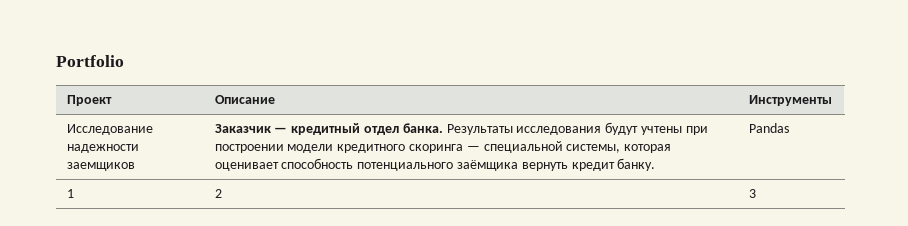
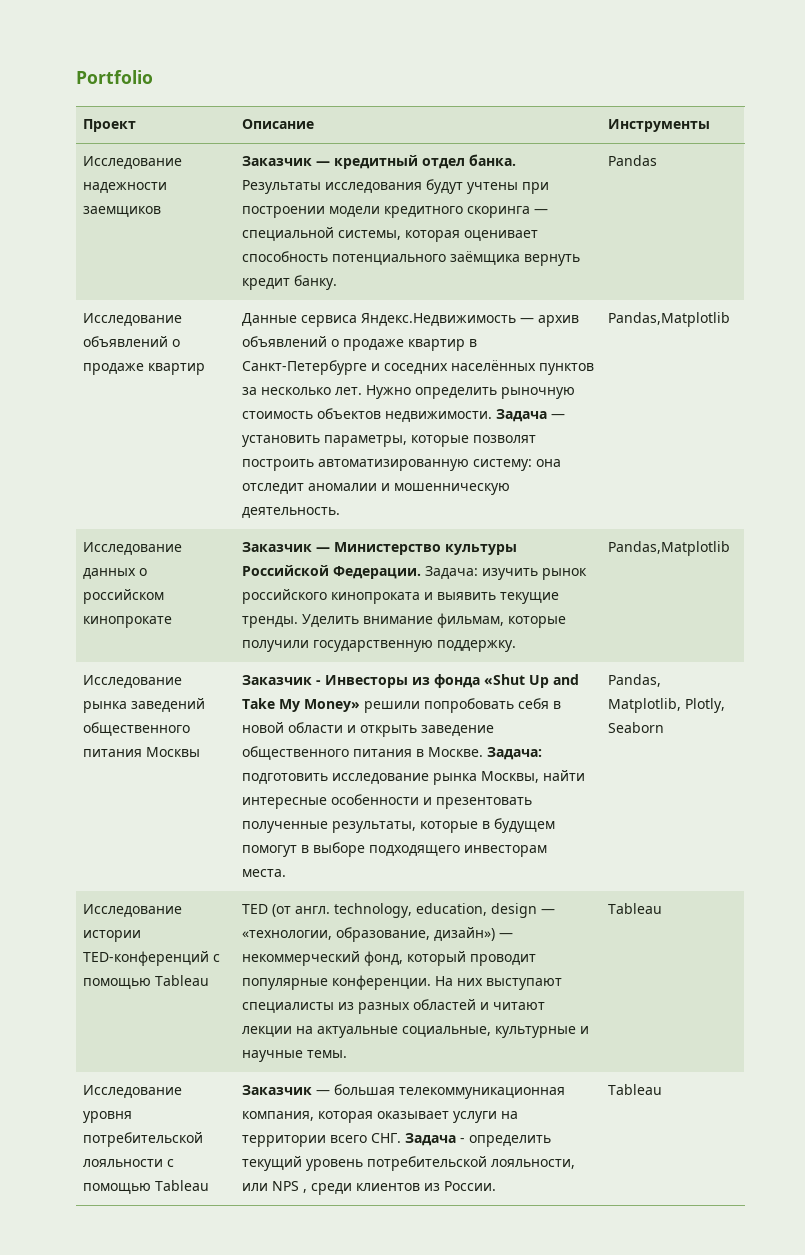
[66,189,74,198] [214,189,222,198] [748,189,756,198] 1 | 2 | 3 -> [83,313,183,326] [83,336,181,347] [83,363,206,375] [242,313,580,327] [242,336,478,351] [242,360,595,375] [242,385,576,399] [242,408,566,422] [242,435,537,447] [242,459,562,471] [242,483,511,495] [242,507,341,518] [608,312,731,327] [83,542,183,555] [83,568,148,579] [83,589,165,604] [83,616,173,628] [242,542,518,555] [242,565,588,580] [242,589,560,604] [242,613,567,628] [242,640,517,652] [608,541,731,556] [83,675,183,688] [83,698,206,713] [83,722,191,736] [83,747,201,757] [242,674,580,688] [242,698,562,713] [242,722,495,737] [242,746,543,760] [242,770,586,785] [242,794,533,809] [242,818,556,833] [242,842,548,857] [242,869,287,877] [608,674,662,687] [608,698,726,713] [608,722,665,733] [83,904,183,917] [83,930,142,942] [83,951,221,966] [83,975,210,989] [242,903,556,918] [242,927,514,942] [242,951,537,966] [242,975,563,990] [242,999,546,1014] [242,1026,590,1038] [242,1050,348,1062] [608,903,663,914] [83,1085,183,1098] [83,1111,133,1123] [83,1132,204,1147] [83,1159,175,1167] [83,1180,210,1194] [242,1084,566,1099] [242,1111,519,1123] [242,1133,552,1147] [242,1156,576,1171] [242,1181,497,1195] [608,1084,663,1095] Исследование объявлений о продаже квартир | Данные сервиса Яндекс.Недвижимость — архив объявлений о продаже квартир в Санкт-Петербурге и соседних населённых пунктов за несколько лет. Нужно определить рыночную стоимость объектов недвижимости. Задача — установить параметры, которые позволят построить автоматизированную систему: она отследит аномалии и мошенническую деятельность. | Pandas,Matplotlib // Исследование данных о российском кинопрокате | Заказчик — Министерство культуры Российской Федерации. Задача: изучить рынок российского кинопроката и выявить текущие тренды. Уделить внимание фильмам, которые получили государственную поддержку. | Pandas,Matplotlib // Исследование рынка заведений общественного питания Москвы | Заказчик - Инвесторы из фонда «Shut Up and Take My Money» решили попробовать себя в новой области и открыть заведение общественного питания в Москве. Задача: подготовить исследование рынка Москвы, найти интересные особенности и презентовать полученные результаты, которые в будущем помогут в выборе подходящего инвесторам места. | Pandas, Matplotlib, Plotly, Seaborn // Исследование истории TED-конференций с помощью Tableau | TED (от англ. technology, education, design — «технологии, образование, дизайн») — некоммерческий фонд, который проводит популярные конференции. На них выступают специалисты из разных областей и читают лекции на актуальные социальные, культурные и научные темы. | Tableau // Исследование уровня потребительской лояльности с помощью Tableau | Заказчик — большая телекоммуникационная компания, которая оказывает услуги на территории всего СНГ. Задача - определить текущий уровень потребительской лояльности, или NPS , среди клиентов из России. | Tableau

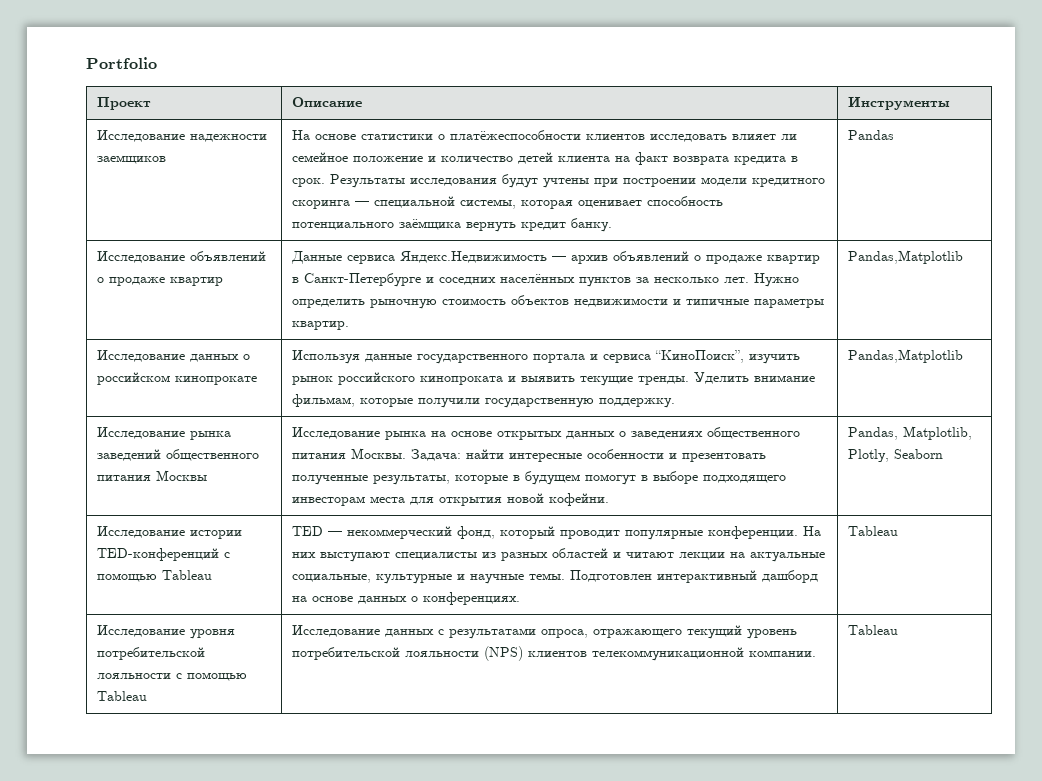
[242,154,517,169] Заказчик — кредитный отдел банка. -> [291,130,797,142] [291,152,798,165] [291,178,325,187] На основе статистики о платёжеспособности клиентов исследовать влияет ли семейное положение и количество детей клиента на факт возврата кредита в срок.
[385,409,566,422] [242,435,537,447] [242,459,562,471] [242,483,511,495] [242,507,341,518] недвижимости. Задача — установить параметры, которые позволят построить автоматизированную систему: она отследит аномалии и мошенническую деятельность. -> [573,298,824,308] [291,321,349,330] недвижимости и типичные параметры квартир.
[242,542,518,555] [242,565,479,579] Заказчик — Министерство культуры Российской Федерации. Задача: -> [291,350,744,364] Используя данные государственного портала и сервиса “КиноПоиск”,
[242,674,580,688] [242,698,562,713] [242,722,495,737] [242,746,543,760] [242,771,540,785] Заказчик - Инвесторы из фонда «Shut Up and Take My Money» решили попробовать себя в новой области и открыть заведение общественного питания в Москве. Задача: подготовить исследование рынка Москвы, -> [291,427,800,440] [291,448,461,461] Исследование рынка на основе открытых данных о заведениях общественного питания Москвы. Задача:
[242,869,287,877] места. -> [369,493,609,506] места для открытия новой кофейни.
[272,903,556,918] [242,927,496,942] (от англ. technology, education, design — «технологии, образование, дизайн») -> (323, 531) none
(348, 1054) none -> [569,570,818,583] [291,592,520,605] Подготовлен интерактивный дашборд на основе данных о конференциях.
[242,1084,566,1099] [242,1111,519,1123] [242,1133,552,1147] [242,1156,576,1171] [242,1181,497,1195] Заказчик — большая телекоммуникационная компания, которая оказывает услуги на территории всего СНГ. Задача - определить текущий уровень потребительской лояльности, или NPS , среди клиентов из России. -> [291,625,797,639] [291,646,816,661] Исследование данных с результатами опроса, отражающего текущий уровень потребительской лояльности (NPS) клиентов телекоммуникационной компании.

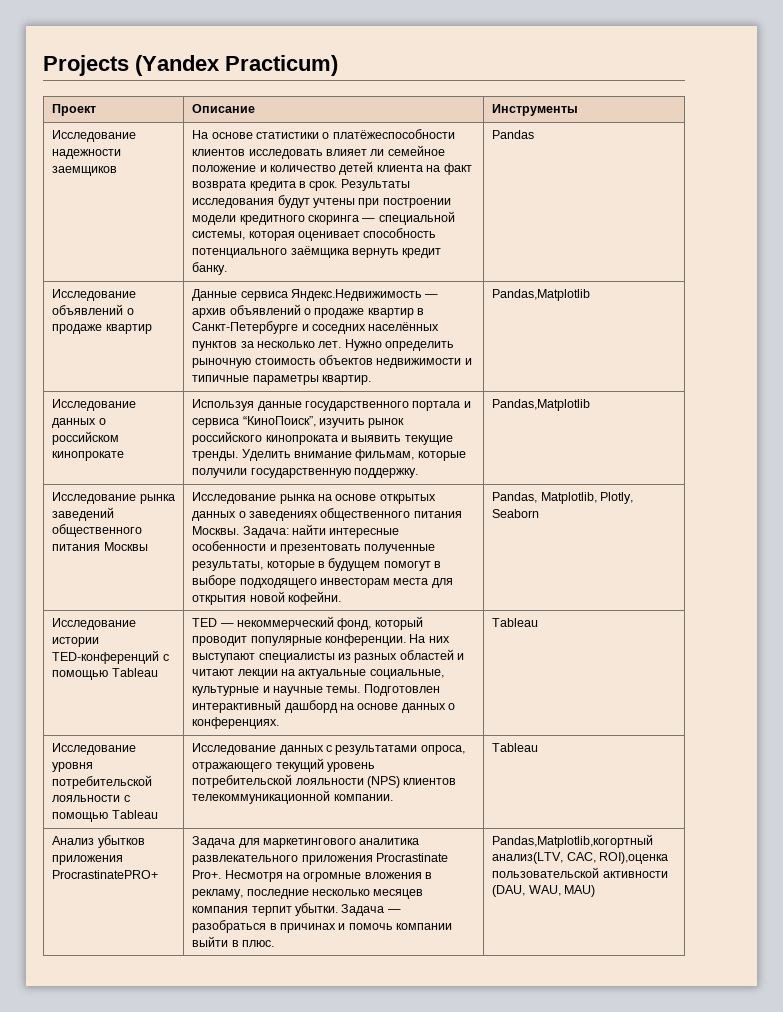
[86,57,157,69] Portfolio -> [43,55,338,76] Projects (Yandex Practicum)
(898, 630) none -> [52,835,145,848] [52,855,124,865] [52,870,159,879] [192,836,420,848] [192,853,449,865] [192,870,433,882] [192,889,424,899] [192,903,401,916] [192,920,453,933] [192,936,275,947] [492,834,654,848] [492,852,669,864] [492,867,668,878] [492,885,596,897] // Анализ убытков приложения ProcrastinatePRO+ | Задача для маркетингового аналитика развлекательного приложения Procrastinate Pro+. Несмотря на огромные вложения в рекламу, последние несколько месяцев компания терпит убытки. Задача — разобраться в причинах и помочь компании выйти в плюс. | Pandas,Matplotlib,когортный анализ(LTV, CAC, ROI),оценка пользовательской активности (DAU, WAU, MAU)

